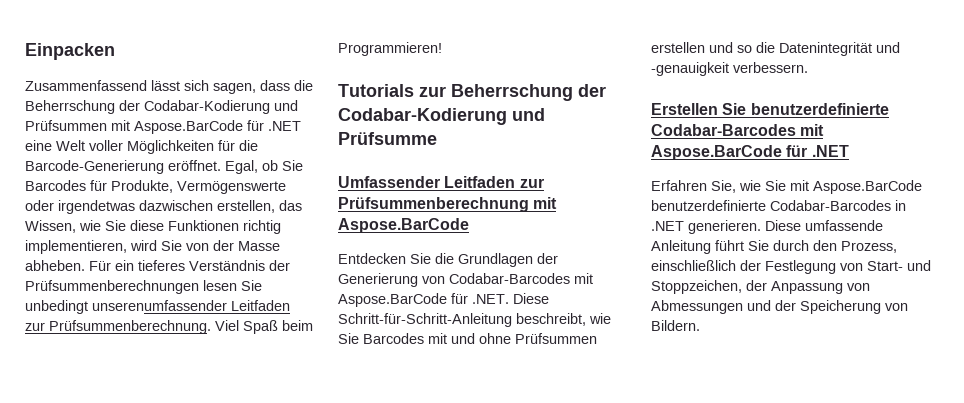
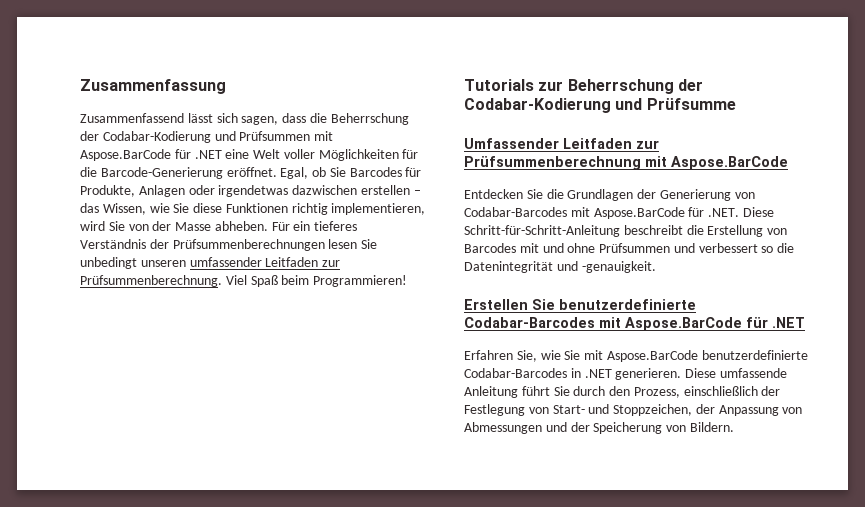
[25,43,115,60] Einpacken -> [80,79,226,94] Zusammenfassung
[177,181,286,194] Vermögenswerte -> [138,185,185,197] Anlagen
[217,200,275,213] erstellen, -> [360,185,421,195] erstellen –
[92,300,227,311] unserenumfassender -> [140,257,262,267] unseren umfassender
[516,313,611,326] [338,333,359,344] beschreibt, wie Sie -> [623,225,788,237] beschreibt die Erstellung von
[651,42,733,53] erstellen und -> [673,243,758,253] und verbessert
[651,62,808,76] -genauigkeit verbessern. -> [581,261,656,273] -genauigkeit.

